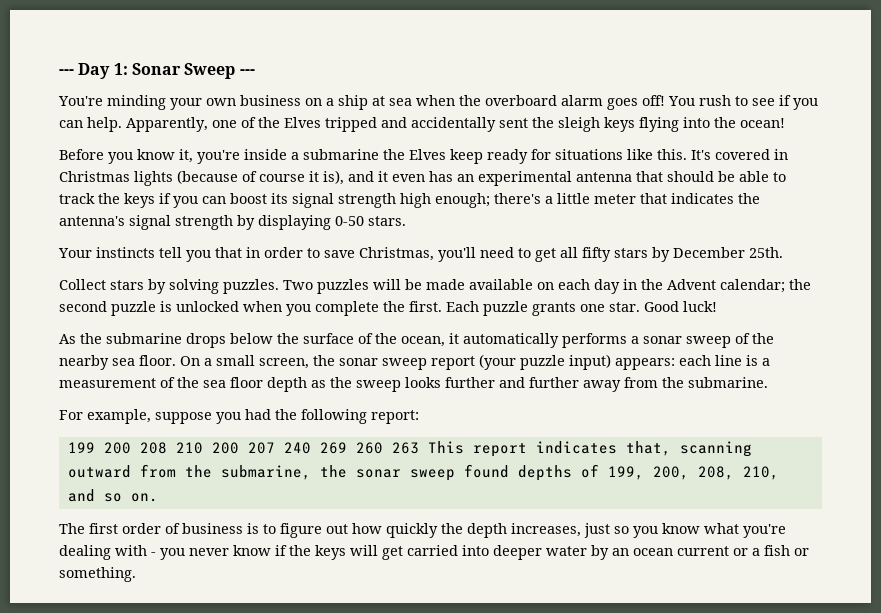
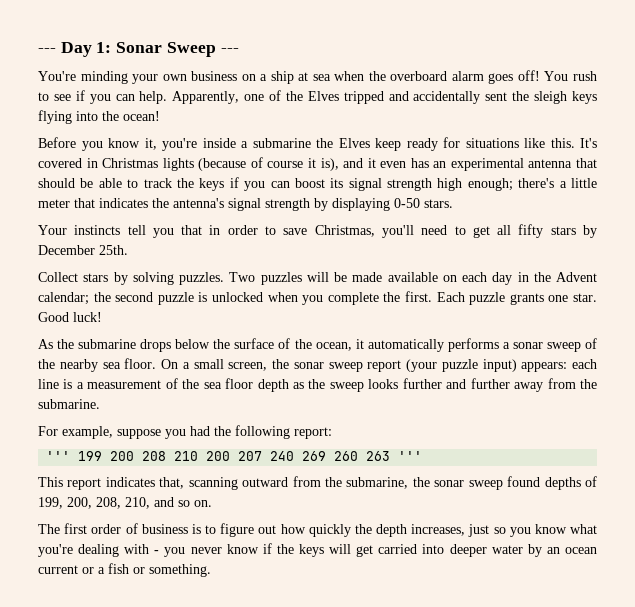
(419, 417) none -> [46,451,71,461] '''
(419, 448) none -> [398,451,423,461] ''' //

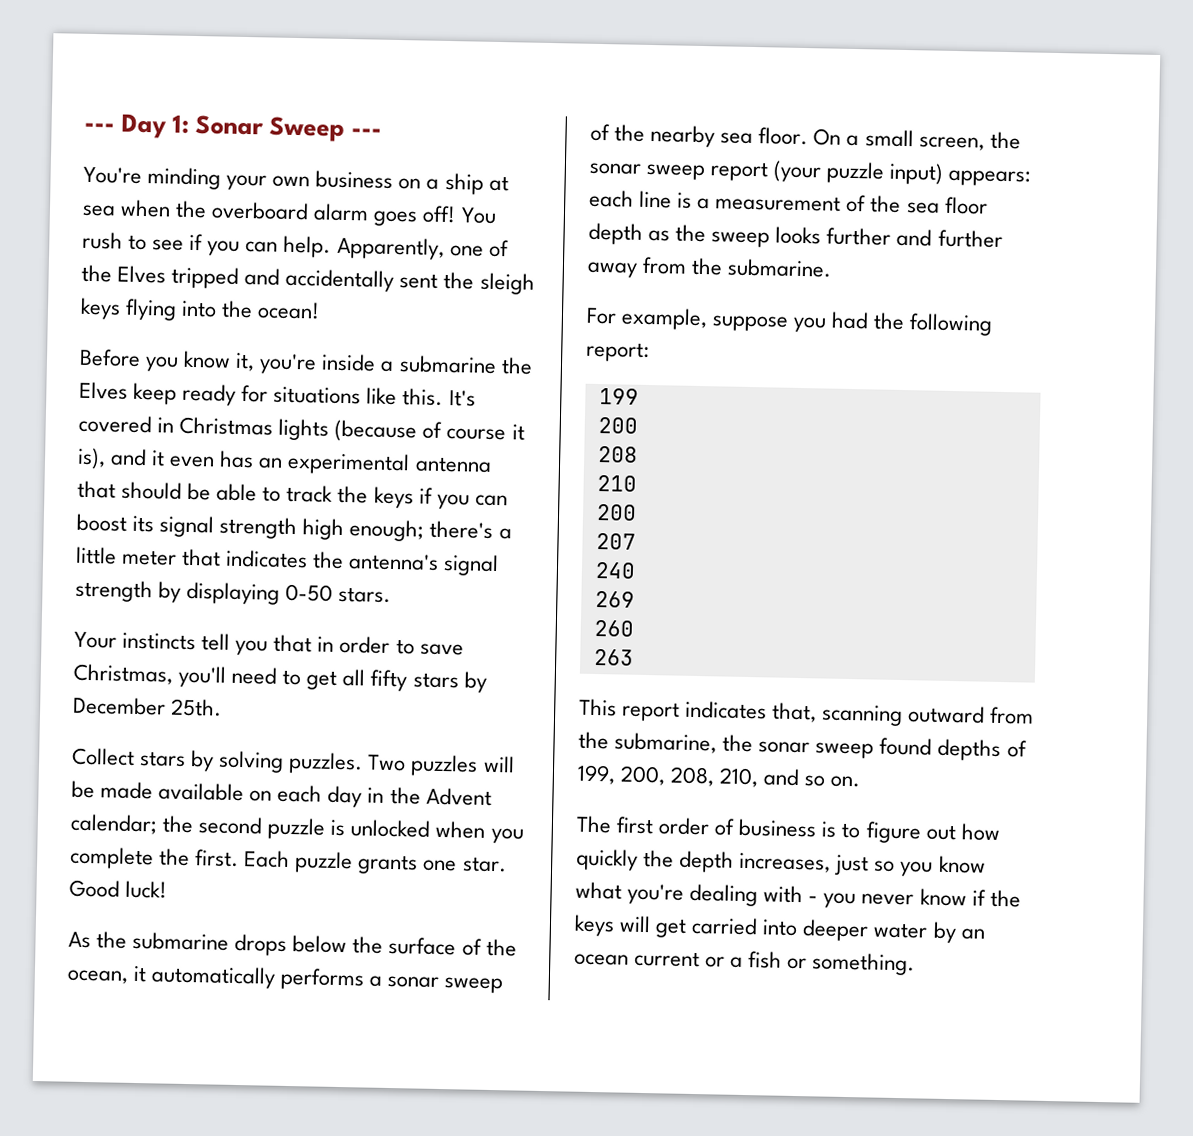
[46,451,71,461] ''' -> (650, 351) none
[110,451,135,461] 200 -> [597,416,638,434] // 200 //
(167, 456) none -> (638, 454) //
[206,451,231,461] 200 -> [595,503,637,521] // 200 //
(263, 456) none -> (636, 541) //
(295, 456) none -> (636, 570) //
(327, 456) none -> (635, 599) //
(359, 456) none -> (634, 628) //
[398,451,423,461] ''' -> (634, 657) none

